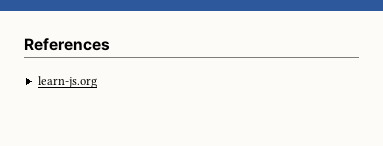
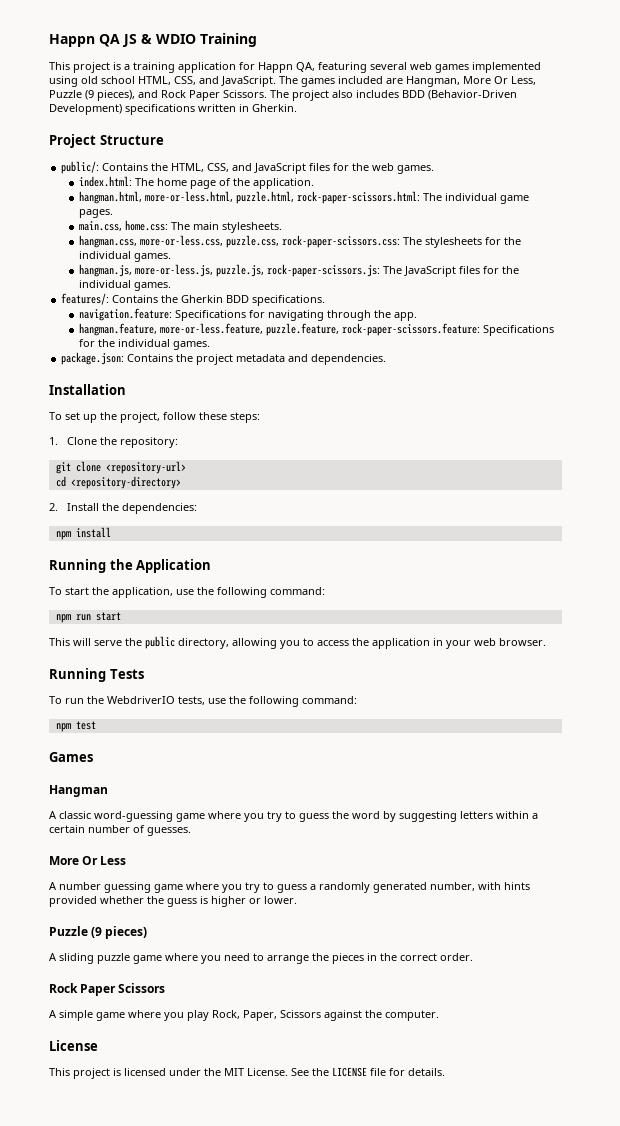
[24,38,110,51] [37,76,97,88] References // learn-js.org -> [49,33,257,47] [49,62,541,73] [49,76,536,87] [49,90,517,101] [49,104,297,115] [49,134,164,148] [61,161,435,174] [78,176,314,189] [78,191,529,204] [78,209,113,218] [78,220,282,233] [78,235,521,248] [78,251,171,262] [78,264,519,277] [78,280,171,291] [61,293,326,306] [78,308,417,321] [78,323,554,336] [78,339,210,350] [61,352,387,365] [49,384,126,395] [49,412,260,423] [49,437,178,448] [55,461,186,474] [55,476,181,489] [49,503,197,514] [55,527,111,540] [49,559,212,573] [49,587,325,598] [55,612,121,623] [49,636,546,649] [49,668,144,682] [49,696,357,707] [55,721,96,732] [49,752,93,762] [49,785,108,797] [49,811,538,822] [49,825,191,836] [49,856,127,865] [49,882,530,893] [49,896,297,907] [49,926,148,939] [49,953,473,964] [49,983,166,996] [49,1010,439,1021] [49,1040,98,1051] [49,1067,445,1079] Happn QA JS & WDIO Training // This project is a training application for Happn QA, featuring several web games implemented using old school HTML, CSS, and JavaScript. The games included are Hangman, More Or Less, Puzzle (9 pieces), and Rock Paper Scissors. The project also includes BDD (Behavior-Driven Development) specifications written in Gherkin. // Project Structure // public/: Contains the HTML, CSS, and JavaScript files for the web games. // index.html: The home page of the application. // hangman.html, more-or-less.html, puzzle.html, rock-paper-scissors.html: The individual game pages. // main.css, home.css: The main stylesheets. // hangman.css, more-or-less.css, puzzle.css, rock-paper-scissors.css: The stylesheets for the individual games. // hangman.js, more-or-less.js, puzzle.js, rock-paper-scissors.js: The JavaScript files for the individual games. // features/: Contains the Gherkin BDD specifications. // navigation.feature: Specifications for navigating through the app. // hangman.feature, more-or-less.feature, puzzle.feature, rock-paper-scissors.feature: Specifications for the individual games. // package.json: Contains the project metadata and dependencies. // Installation // To set up the project, follow these steps: // 1. Clone the repository: // git clone <repository-url> // cd <repository-directory> // 2. Install the dependencies: // npm install // Running the Application // To start the application, use the following command: // npm run start // This will serve the public directory, allowing you to access the application in your web browser. // Running Tests // To run the WebdriverIO tests, use the following command: // npm test // Games // Hangman // A classic word-guessing game where you try to guess the word by suggesting letters within a certain number of guesses. // More Or Less // A number guessing game where you try to guess a randomly generated number, with hints provided whether the guess is higher or lower. // Puzzle (9 pieces) // A sliding puzzle game where you need to arrange the pieces in the correct order. // Rock Paper Scissors // A simple game where you play Rock, Paper, Scissors against the computer. // License // This project is licensed under the MIT License. See the LICENSE file for details.

